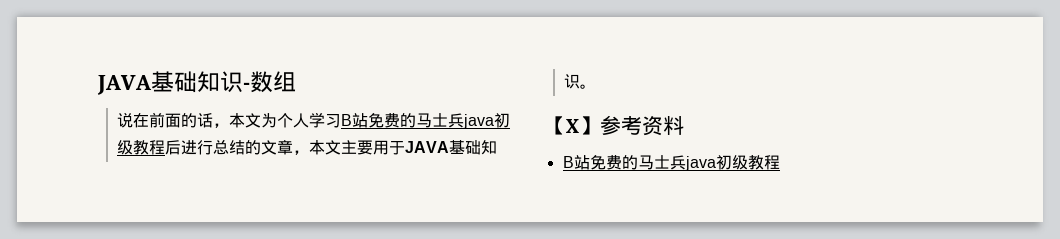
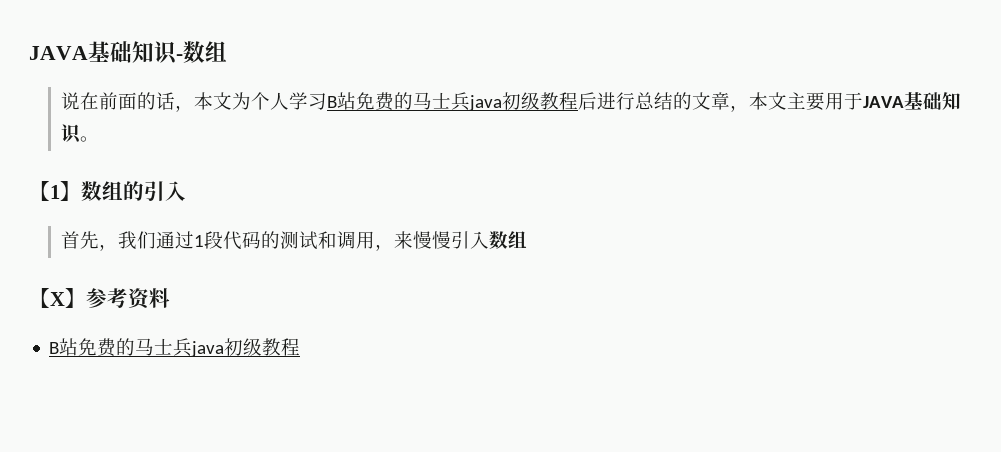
(597, 86) none -> [29,181,186,202] [60,231,527,251] // 【1】数组的引入 // 首先，我们通过1段代码的测试和调用，来慢慢引入数组

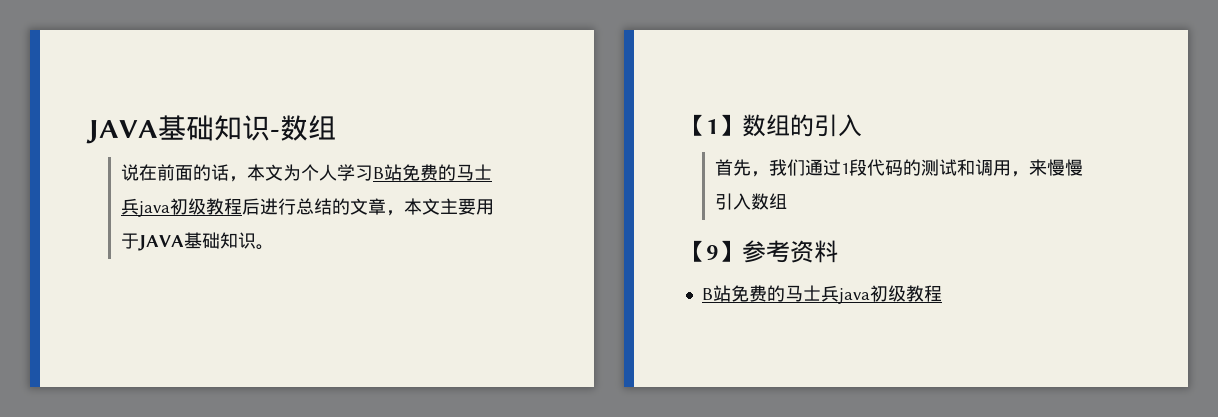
[50,292,65,306] X -> [706,245,718,260] 9

